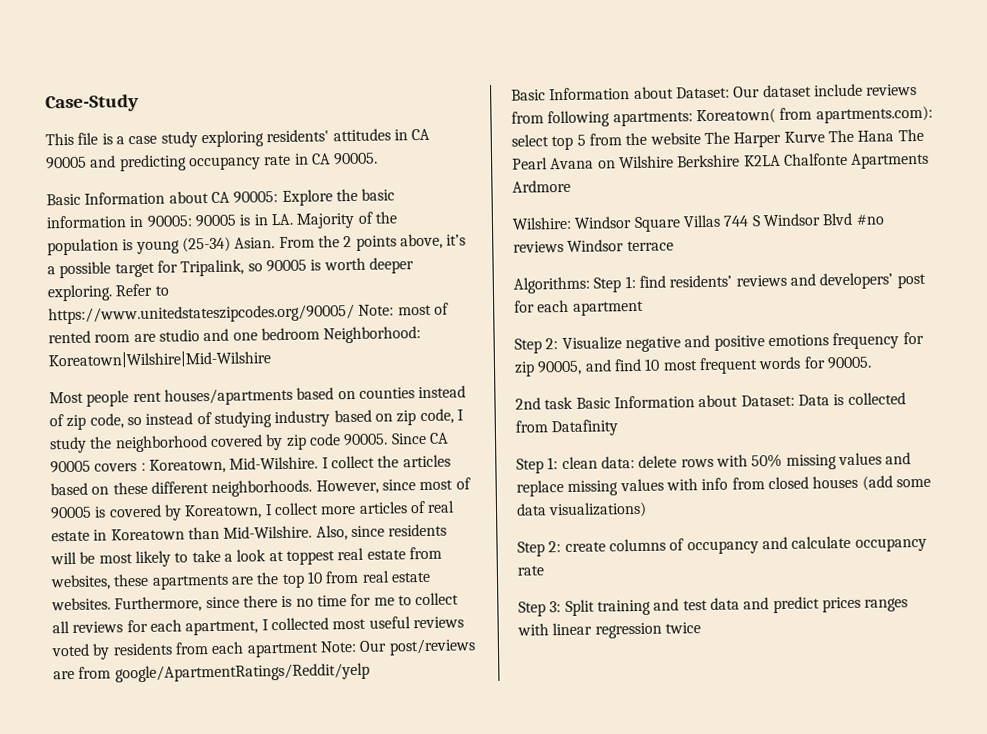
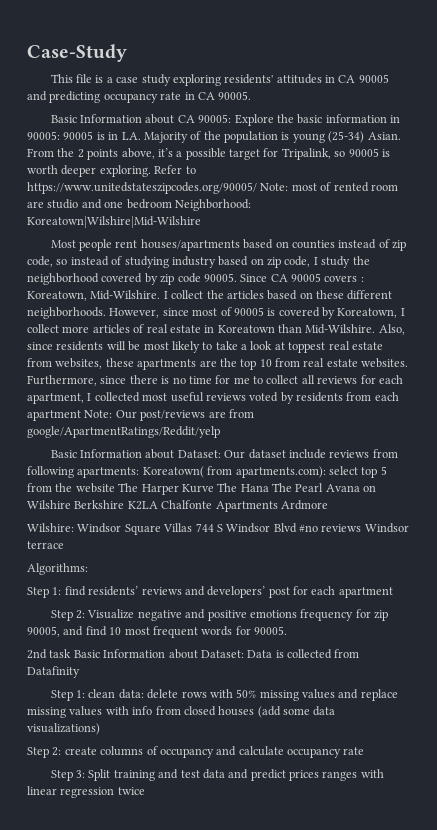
(590, 285) none -> (88, 569) //

